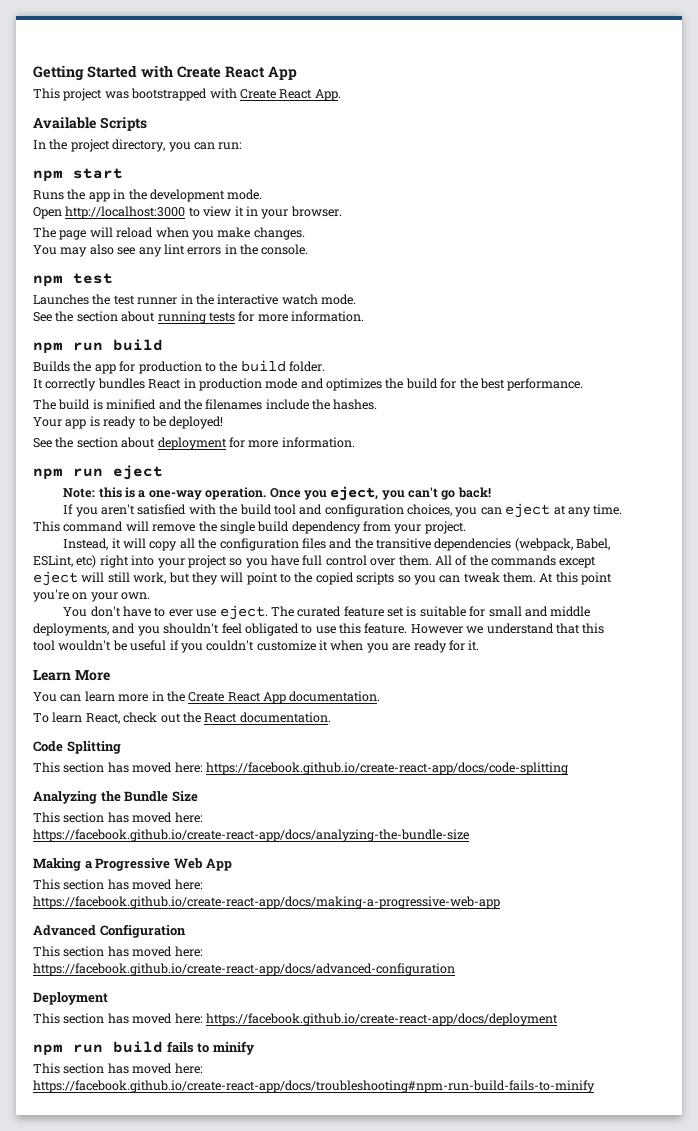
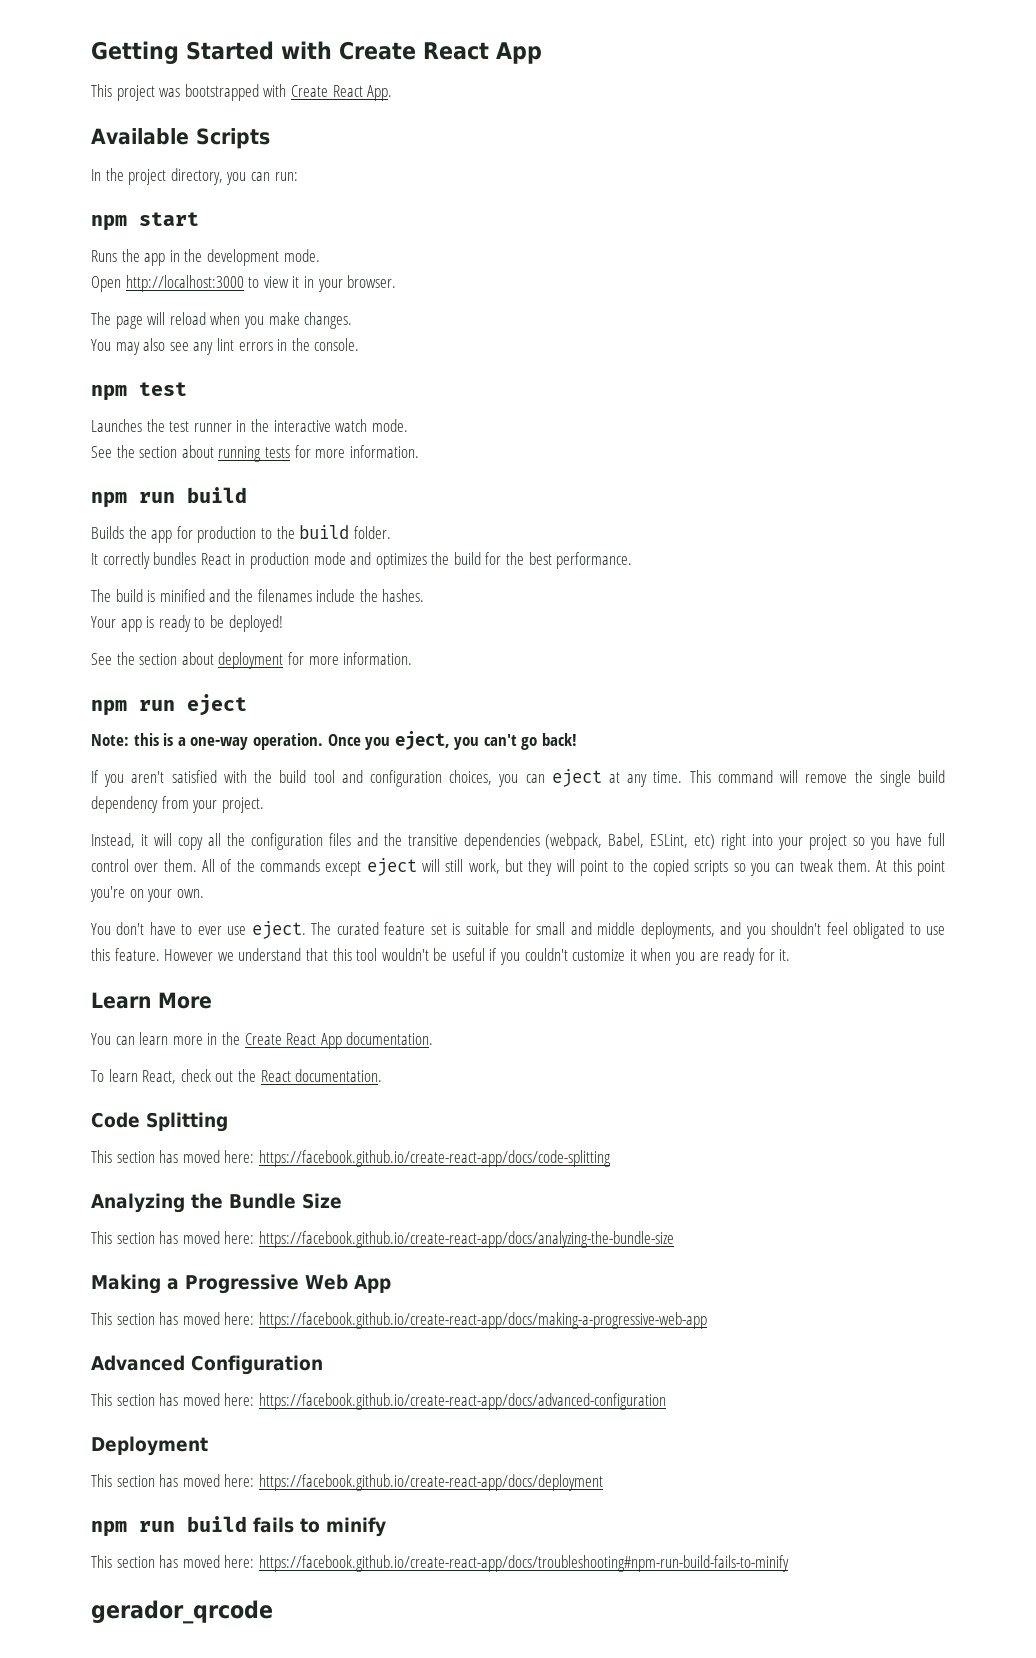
(595, 1086) none -> [91,1600,273,1624] // gerador_qrcode

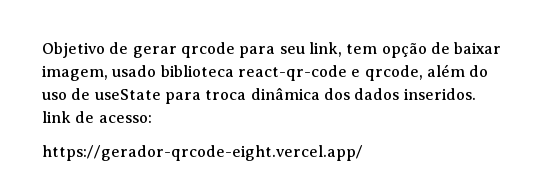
[91,41,542,64] [91,84,393,101] [91,128,270,149] [91,168,298,185] [91,212,199,231] [91,249,320,266] [91,275,397,292] [91,312,353,329] [91,338,360,355] [91,382,187,401] [91,419,408,432] [91,445,419,462] [91,487,247,508] [91,525,391,543] [91,552,633,569] [91,589,425,602] [91,615,283,632] [91,652,413,669] [91,694,247,716] [91,731,578,750] [91,769,946,787] [91,796,264,813] [91,833,945,850] [91,858,946,876] [90,886,204,902] [91,921,945,939] [91,948,791,965] [91,992,212,1009] [91,1032,434,1049] [91,1069,383,1084] [91,1112,228,1132] [91,1150,611,1167] [91,1193,342,1213] [91,1231,674,1248] [91,1274,391,1294] [91,1312,707,1329] [91,1355,323,1375] [91,1393,666,1410] [91,1436,208,1456] [91,1474,603,1491] [91,1516,386,1537] [91,1555,789,1572] [91,1600,273,1624] Getting Started with Create React App // This project was bootstrapped with Create React App. // Available Scripts // In the project directory, you can run: // npm start // Runs the app in the development mode. // Open http://localhost:3000 to view it in your browser. // The page will reload when you make changes. // You may also see any lint errors in the console. // npm test // Launches the test runner in the interactive watch mode. // See the section about running tests for more information. // npm run build // Builds the app for production to the build folder. // It correctly bundles React in production mode and optimizes the build for the best performance. // The build is minified and the filenames include the hashes. // Your app is ready to be deployed! // See the section about deployment for more information. // npm run eject // Note: this is a one-way operation. Once you eject, you can't go back! // If you aren't satisfied with the build tool and configuration choices, you can eject at any time. This command will remove the single build dependency from your project. // Instead, it will copy all the configuration files and the transitive dependencies (webpack, Babel, ESLint, etc) right into your project so you have full control over them. All of the commands except eject will still work, but they will point to the copied scripts so you can tweak them. At this point you're on your own. // You don't have to ever use eject. The curated feature set is suitable for small and middle deployments, and you shouldn't feel obligated to use this feature. However we understand that this tool wouldn't be useful if you couldn't customize it when you are ready for it. // Learn More // You can learn more in the Create React App documentation. // To learn React, check out the React documentation. // Code Splitting // This section has moved here: https://facebook.github.io/create-react-app/docs/code-splitting // Analyzing the Bundle Size // This section has moved here: https://facebook.github.io/create-react-app/docs/analyzing-the-bundle-size // Making a Progressive Web App // This section has moved here: https://facebook.github.io/create-react-app/docs/making-a-progressive-web-app // Advanced Configuration // This section has moved here: https://facebook.github.io/create-react-app/docs/advanced-configuration // Deployment // This section has moved here: https://facebook.github.io/create-react-app/docs/deployment // npm run build fails to minify // This section has moved here: https://facebook.github.io/create-react-app/docs/troubleshooting#npm-run-build-fails-to-minify // gerador_qrcode -> [42,42,502,58] [42,64,489,81] [42,87,476,104] [42,111,152,123] [42,145,363,161] Objetivo de gerar qrcode para seu link, tem opção de baixar imagem, usado biblioteca react-qr-code e qrcode, além do uso de useState para troca dinâmica dos dados inseridos. link de acesso: // https://gerador-qrcode-eight.vercel.app/

